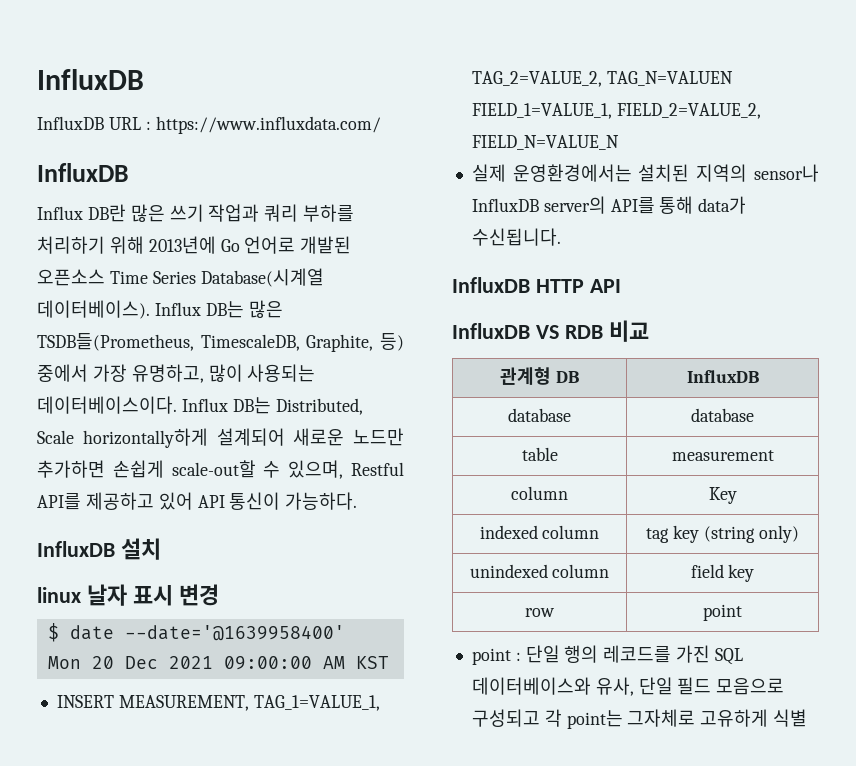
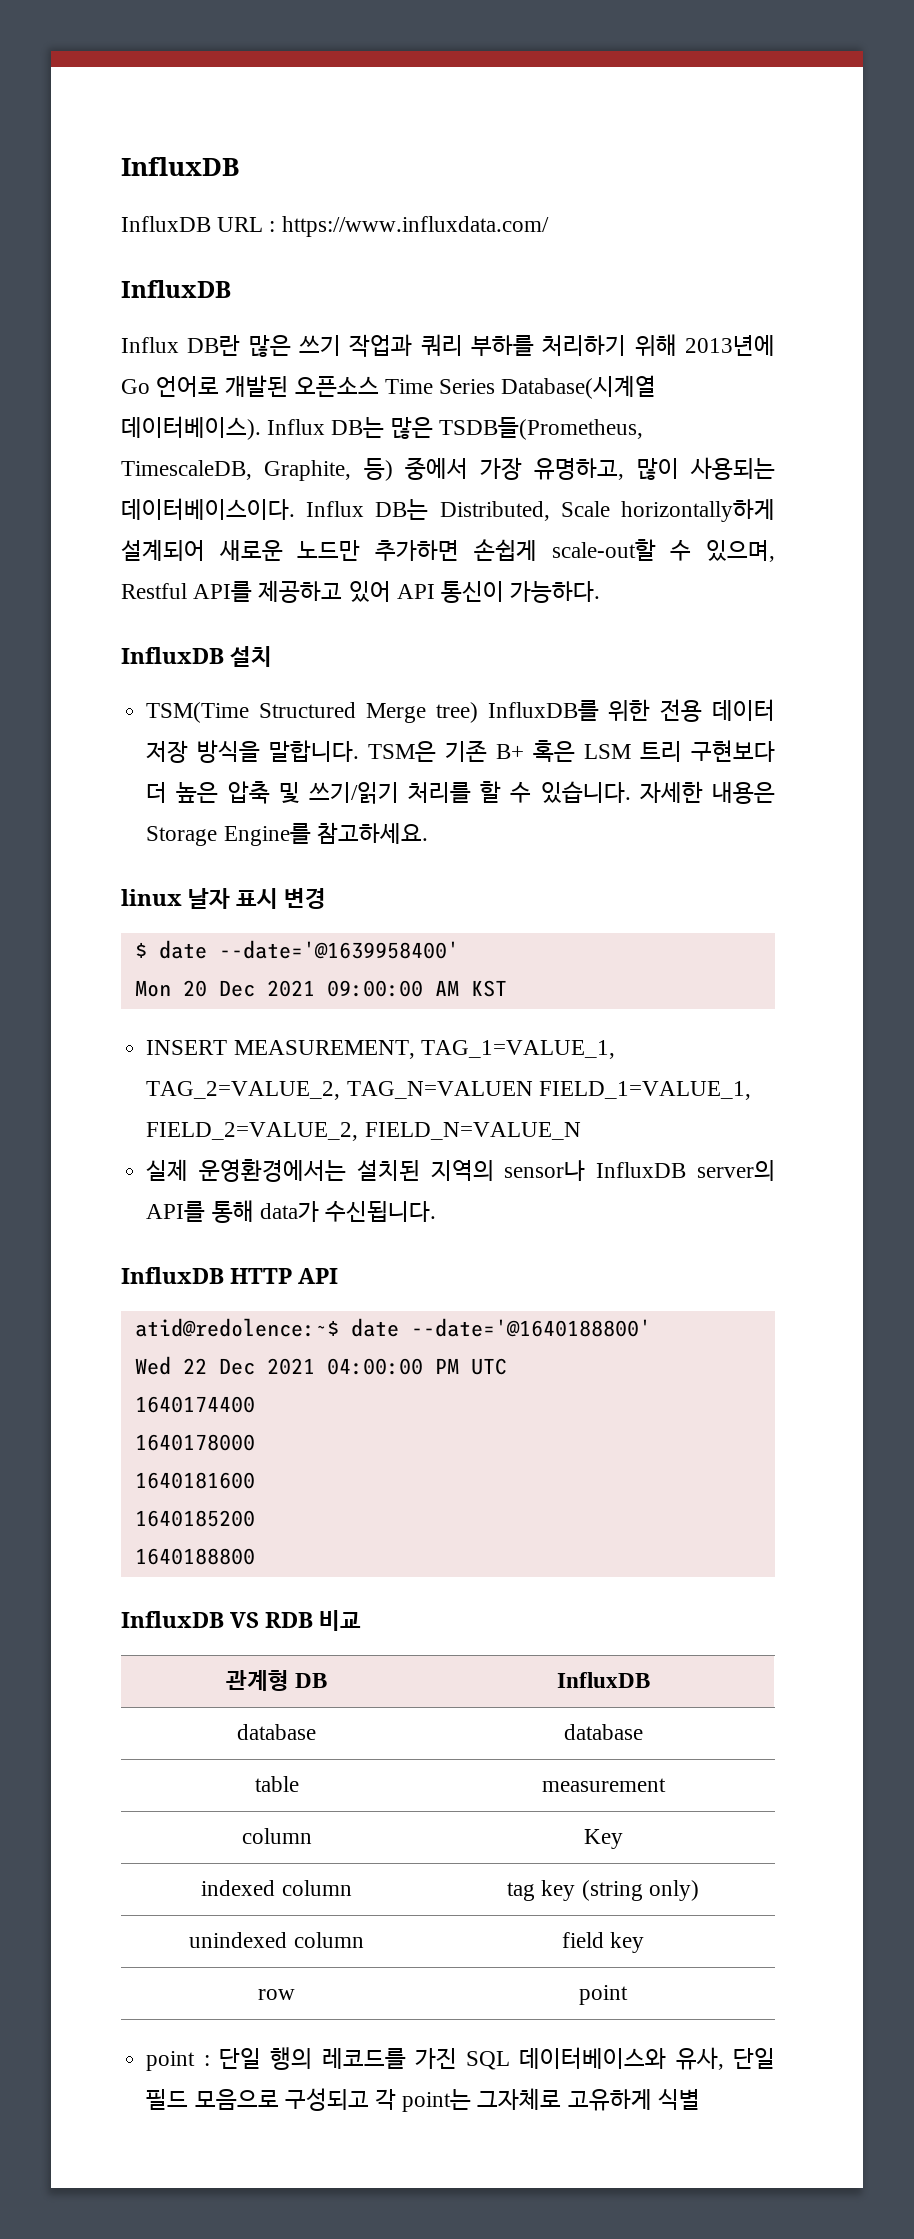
(161, 549) none -> [146,699,775,723] [146,740,776,763] [146,781,775,804] [146,822,428,846] // TSM(Time Structured Merge tree) InfluxDB를 위한 전용 데이터 저장 방식을 말합니다. TSM은 기존 B+ 혹은 LSM 트리 구현보다 더 높은 압축 및 쓰기/읽기 처리를 할 수 있습니다. 자세한 내용은 Storage Engine를 참고하세요.
(621, 286) none -> [134,1318,651,1337] [134,1356,507,1375] [134,1396,255,1413] [134,1434,255,1451] [134,1472,255,1489] [134,1510,255,1527] [134,1548,255,1565] // atid@redolence:~$ date --date='@1640188800' // Wed 22 Dec 2021 04:00:00 PM UTC // 1640174400 // 1640178000 // 1640181600 // 1640185200 // 1640188800

